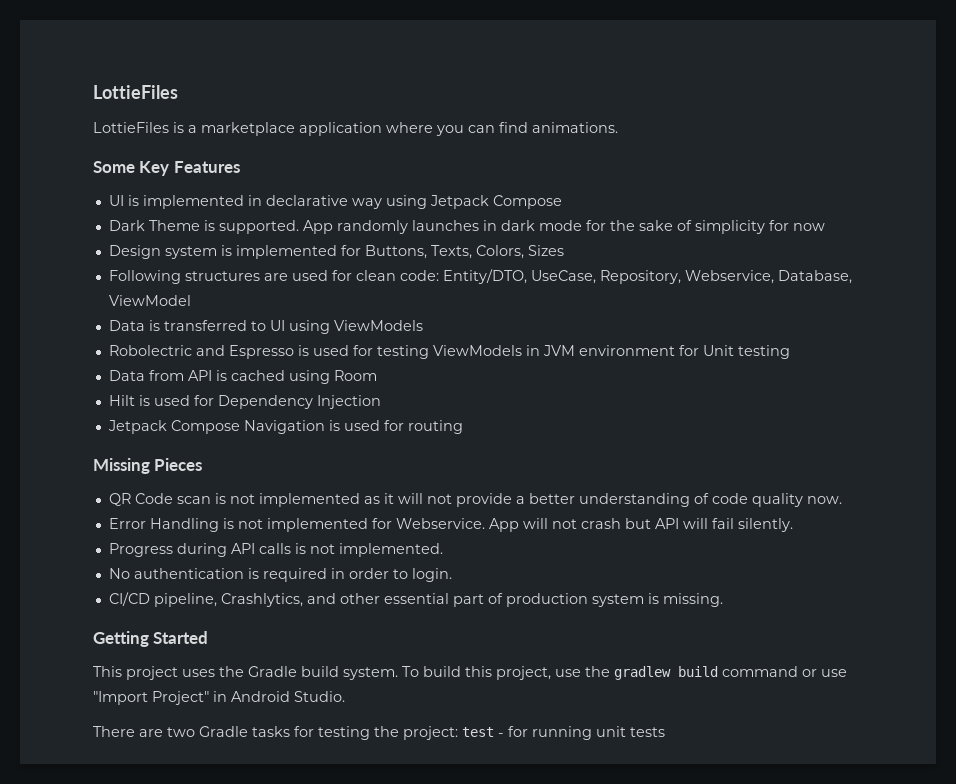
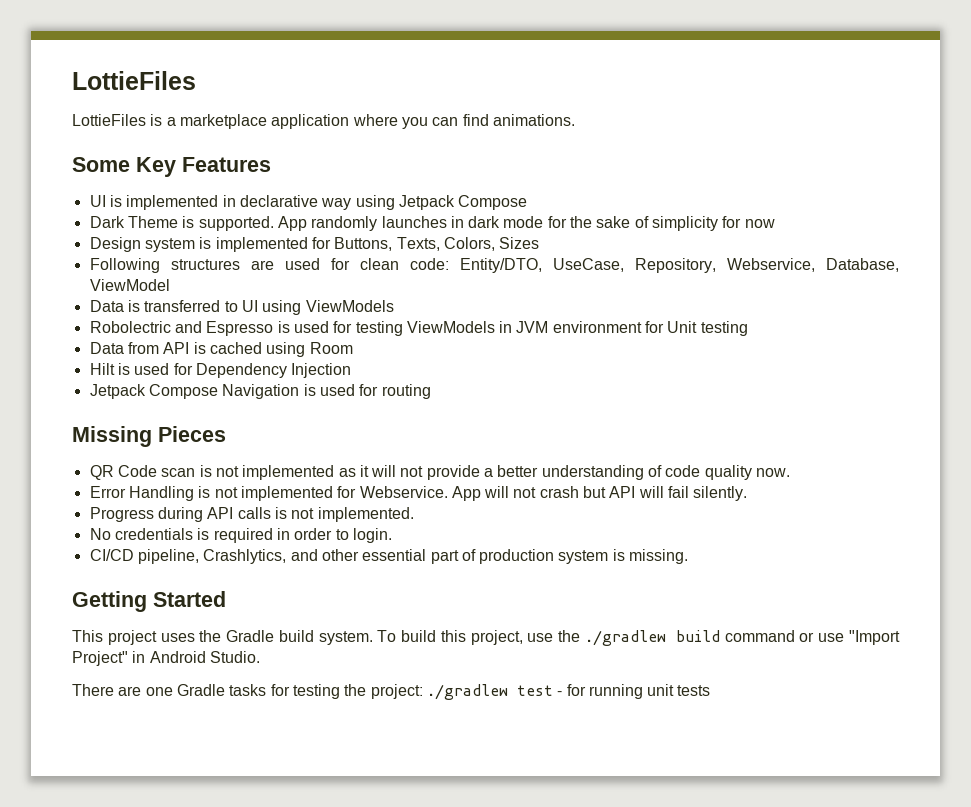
[133,568,244,579] authentication -> [114,528,193,540] credentials
[614,666,671,680] gradlew -> [584,630,666,646] ./gradlew
[167,727,195,737] two -> [145,687,173,696] one
(458, 733) none -> [426,684,508,700] ./gradlew

